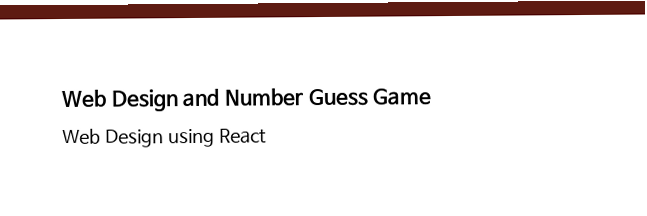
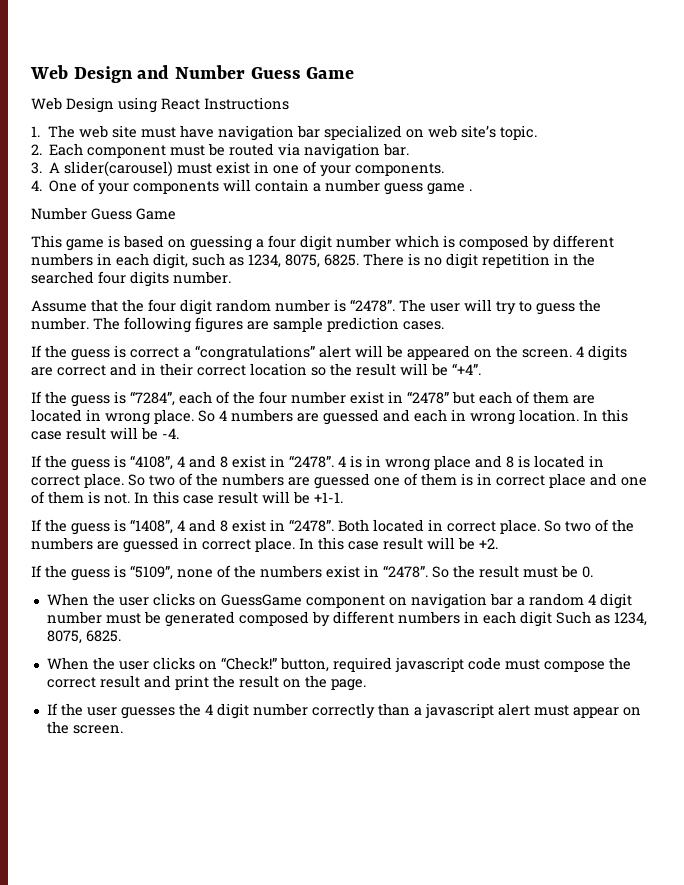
(267, 136) none -> [204,97,289,110] [31,125,538,141] [31,143,410,159] [31,161,445,177] [31,179,473,195] [31,207,176,220] [31,235,614,251] [31,253,595,269] [31,271,231,287] [31,299,601,315] [31,317,444,333] [31,345,627,361] [31,363,481,376] [31,391,595,407] [31,409,628,425] [31,427,179,440] [31,455,604,471] [31,473,647,489] [31,491,343,504] [31,519,634,535] [31,537,498,553] [31,565,593,581] [46,593,632,609] [46,611,647,627] [46,630,121,644] [46,657,631,673] [46,675,366,691] [46,703,641,719] [46,721,123,734] Instructions // 1. The web site must have navigation bar specialized on web site’s topic. // 2. Each component must be routed via navigation bar. // 3. A slider(carousel) must exist in one of your components. // 4. One of your components will contain a number guess game . // Number Guess Game // This game is based on guessing a four digit number which is composed by different numbers in each digit, such as 1234, 8075, 6825. There is no digit repetition in the searched four digits number. // Assume that the four digit random number is “2478”. The user will try to guess the number. The following figures are sample prediction cases. // If the guess is correct a “congratulations” alert will be appeared on the screen. 4 digits are correct and in their correct location so the result will be “+4”. // If the guess is “7284”, each of the four number exist in “2478” but each of them are located in wrong place. So 4 numbers are guessed and each in wrong location. In this case result will be -4. // If the guess is “4108”, 4 and 8 exist in “2478”. 4 is in wrong place and 8 is located in correct place. So two of the numbers are guessed one of them is in correct place and one of them is not. In this case result will be +1-1. // If the guess is “1408”, 4 and 8 exist in “2478”. Both located in correct place. So two of the numbers are guessed in correct place. In this case result will be +2. // If the guess is “5109”, none of the numbers exist in “2478”. So the result must be 0. // When the user clicks on GuessGame component on navigation bar a random 4 digit number must be generated composed by different numbers in each digit Such as 1234, 8075, 6825. // When the user clicks on “Check!” button, required javascript code must compose the correct result and print the result on the page. // If the user guesses the 4 digit number correctly than a javascript alert must appear on the screen.

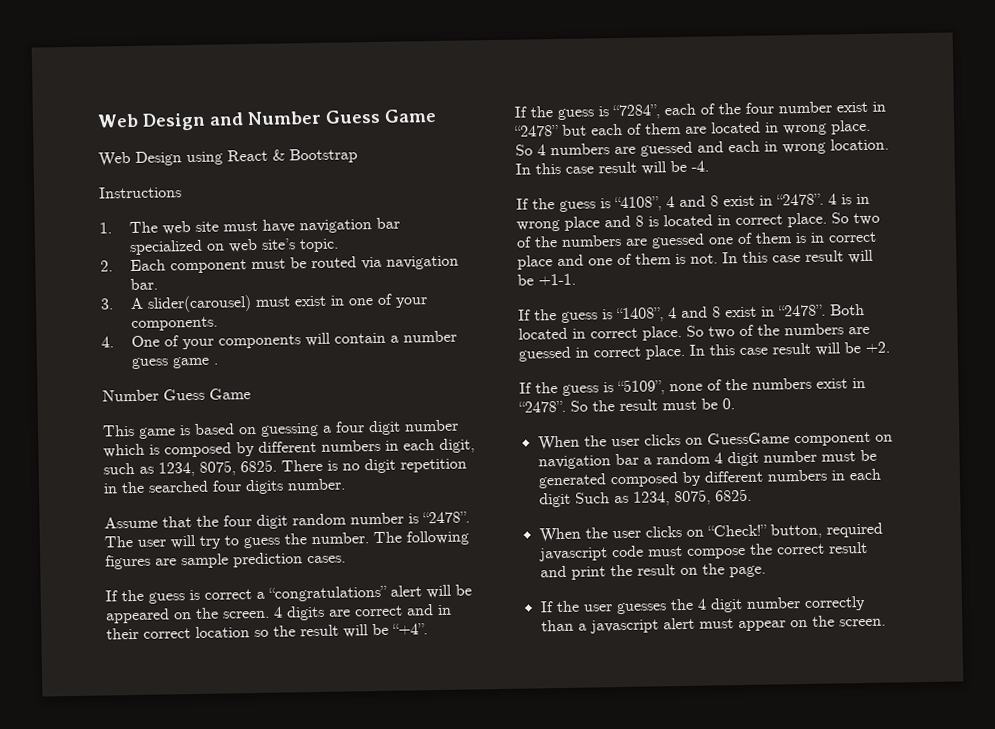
(200, 104) none -> [272,148,358,164] & Bootstrap //

